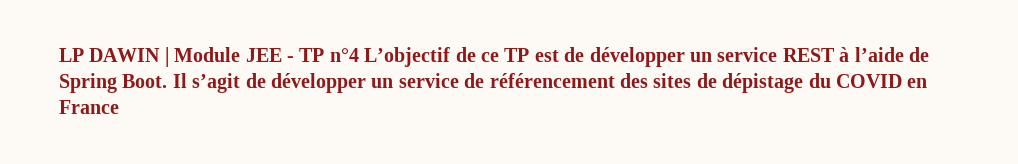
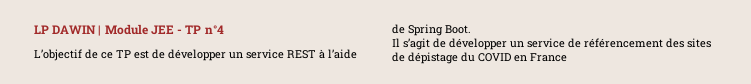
(359, 55) none -> (224, 29) //
(168, 81) none -> (471, 29) //

